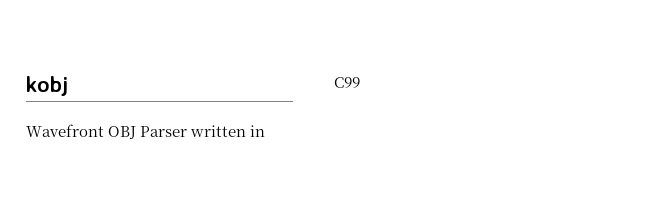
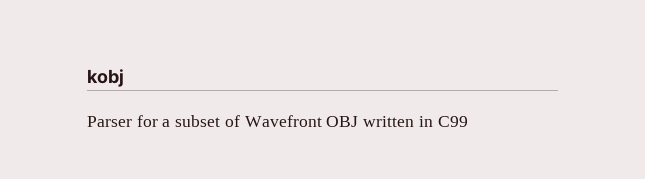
(68, 86) none -> [87,115,240,127] Parser for a subset of
[140,126,188,137] Parser -> (359, 121) none

